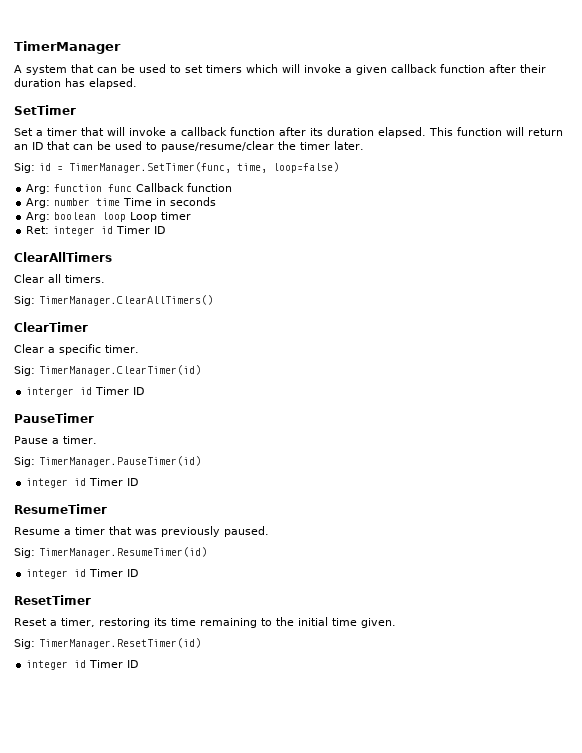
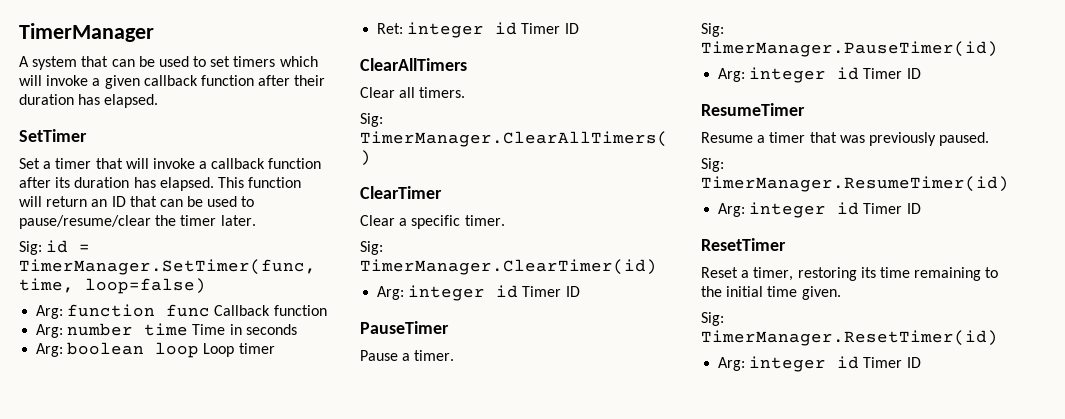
(374, 131) none -> [133,177,156,188] has
[26,387,75,397] interger -> [377,285,486,301] Arg: integer
(201, 461) none -> [718,68,746,82] Arg:
(207, 552) none -> [718,203,746,217] Arg:
(201, 643) none -> [718,357,746,371] Arg:

